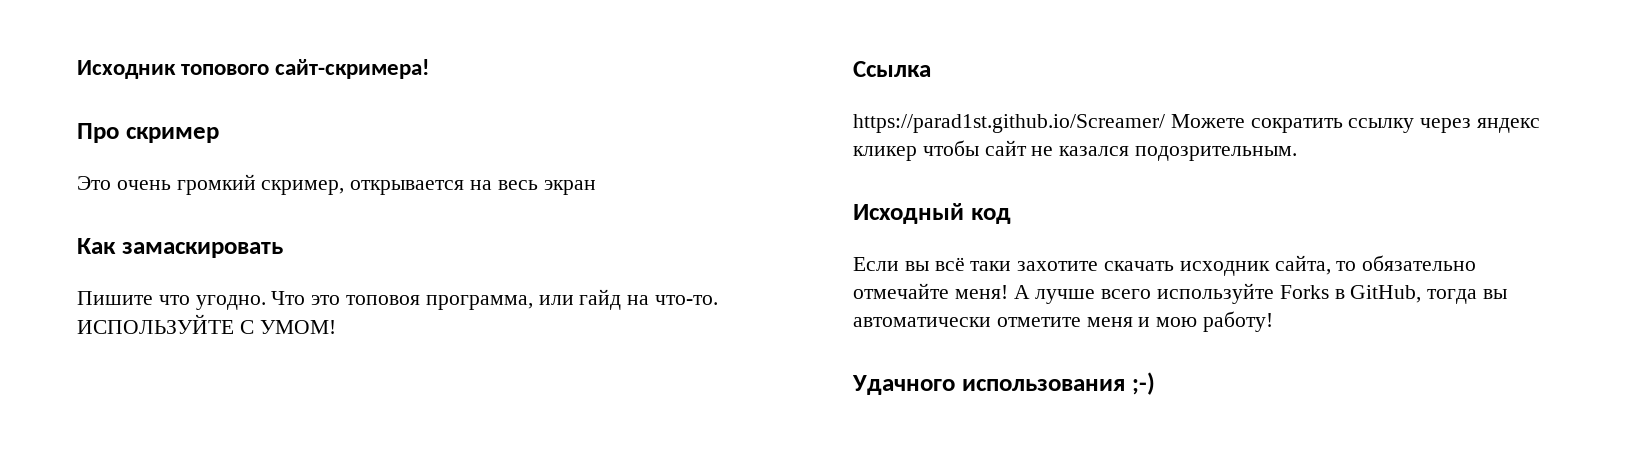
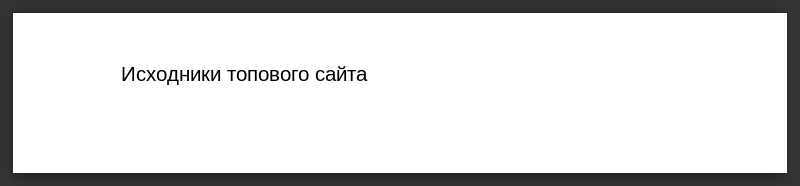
[77,59,430,79] [77,123,219,143] [77,174,596,195] [77,238,283,258] [77,289,719,310] [77,314,336,334] [853,61,931,77] [853,114,1541,133] [853,140,1298,161] [853,203,1011,224] [853,255,1477,276] [853,283,1508,304] [853,311,1274,332] [852,372,1155,395] Исходник топового сайт-скримера! // Про скример // Это очень громкий скример, открывается на весь экран // Как замаскировать // Пишите что угодно. Что это топовоя программа, или гайд на что-то. ИСПОЛЬЗУЙТЕ С УМОМ! // Ссылка // https://parad1st.github.io/Screamer/ Можете сократить ссылку через яндекс кликер чтобы сайт не казался подозрительным. // Исходный код // Если вы всё таки захотите скачать исходник сайта, то обязательно отмечайте меня! А лучше всего используйте Forks в GitHub, тогда вы автоматически отметите меня и мою работу! // Удачного использования ;-) -> [121,66,368,85] Исходники топового сайта

